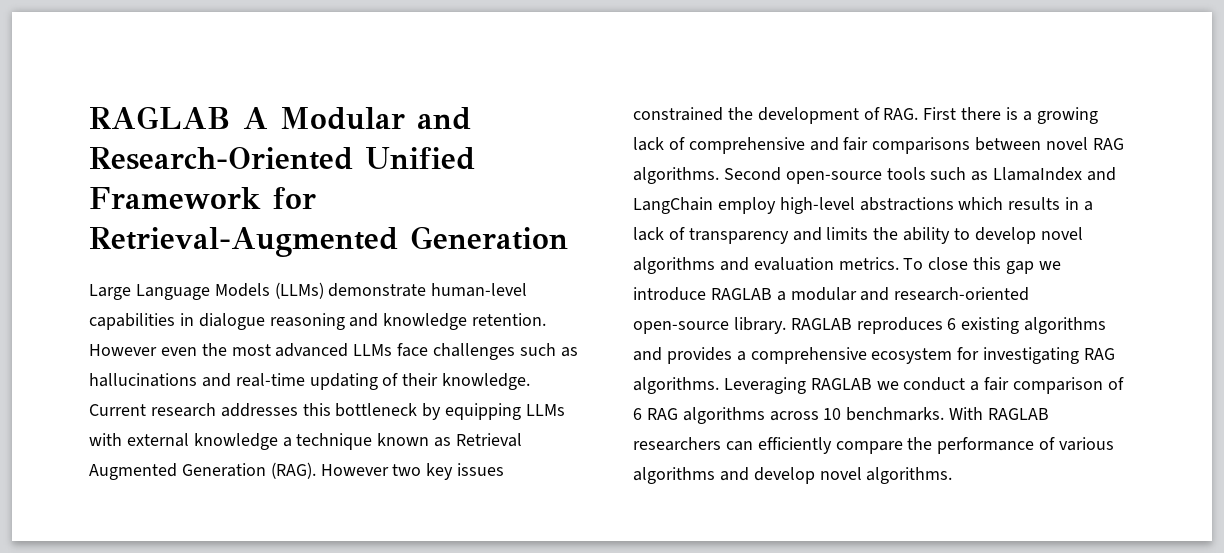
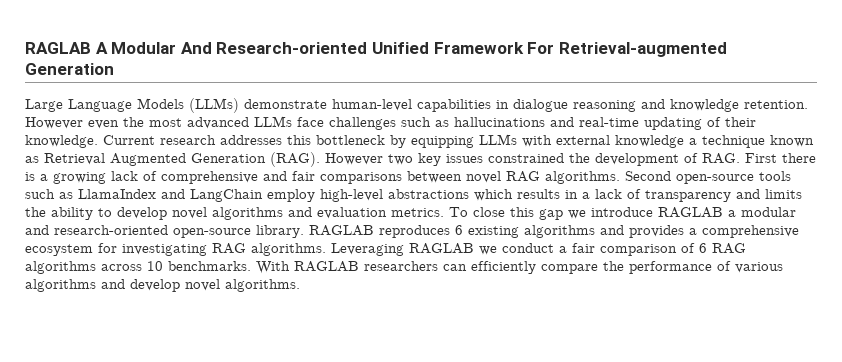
[417,107,471,130] [89,147,475,170] [89,187,316,209] [89,227,398,257] and Research-Oriented Unified Framework for Retrieval-Augmented -> [180,42,727,57] And Research-oriented Unified Framework For Retrieval-augmented

